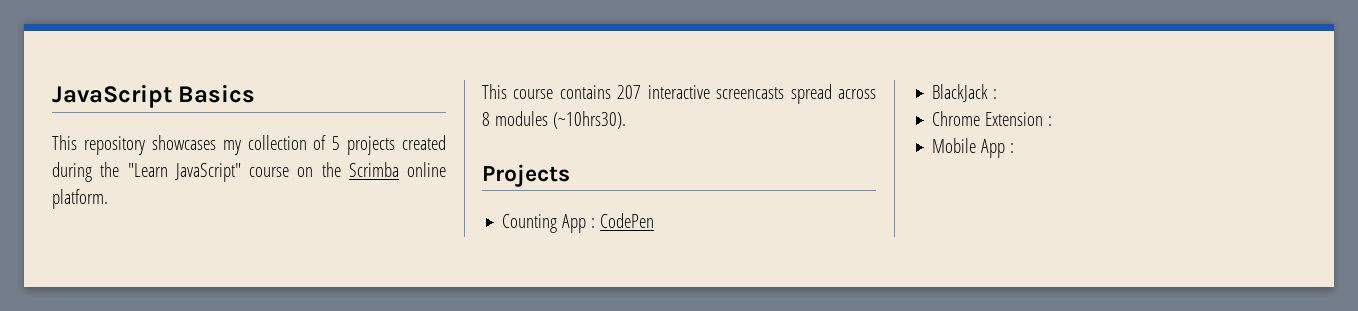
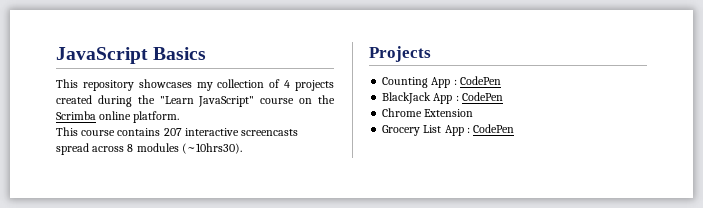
[332,136,341,150] 5 -> [284,80,291,88] 4
[993,89,998,99] : -> [433,92,503,104] App : CodePen
[1048,116,1053,126] [932,138,1015,158] : // Mobile App : -> [382,124,515,136] // Grocery List App : CodePen

